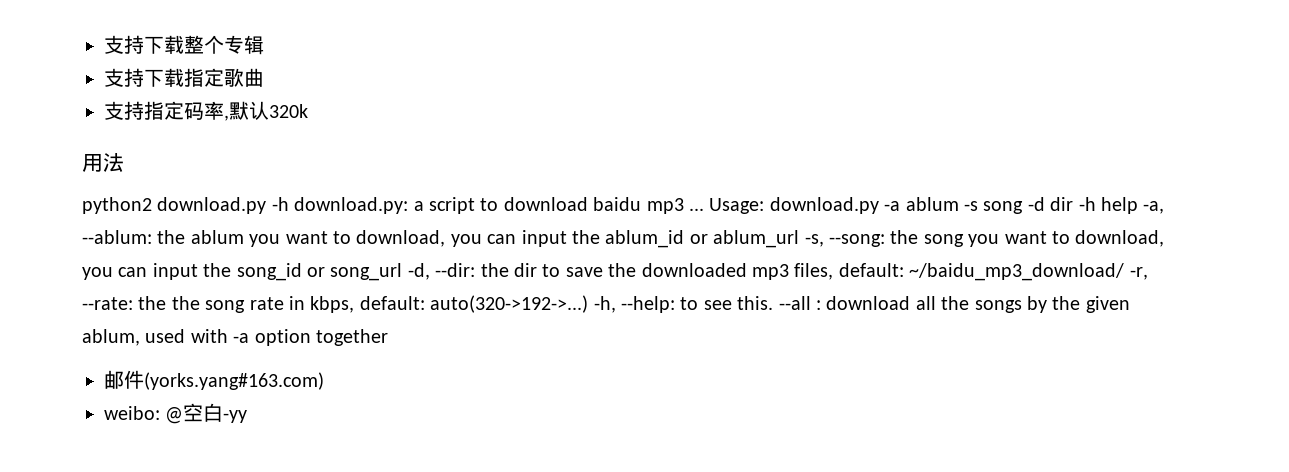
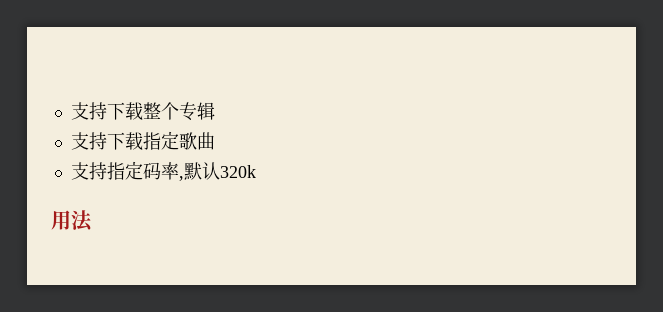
[82,197,1165,214] [82,230,1165,248] [82,263,1148,281] [82,295,1130,313] [82,329,388,346] [104,370,324,390] [104,403,248,424] // python2 download.py -h download.py: a script to download baidu mp3 ... Usage: download.py -a ablum -s song -d dir -h help -a, --ablum: the ablum you want to download, you can input the ablum_id or ablum_url -s, --song: the song you want to download, you can input the song_id or song_url -d, --dir: the dir to save the downloaded mp3 files, default: ~/baidu_mp3_download/ -r, --rate: the the song rate in kbps, default: auto(320->192->...) -h, --help: to see this. --all : download all the songs by the given ablum, used with -a option together // 邮件(yorks.yang#163.com) // weibo: @空白-yy -> (93, 221) none

